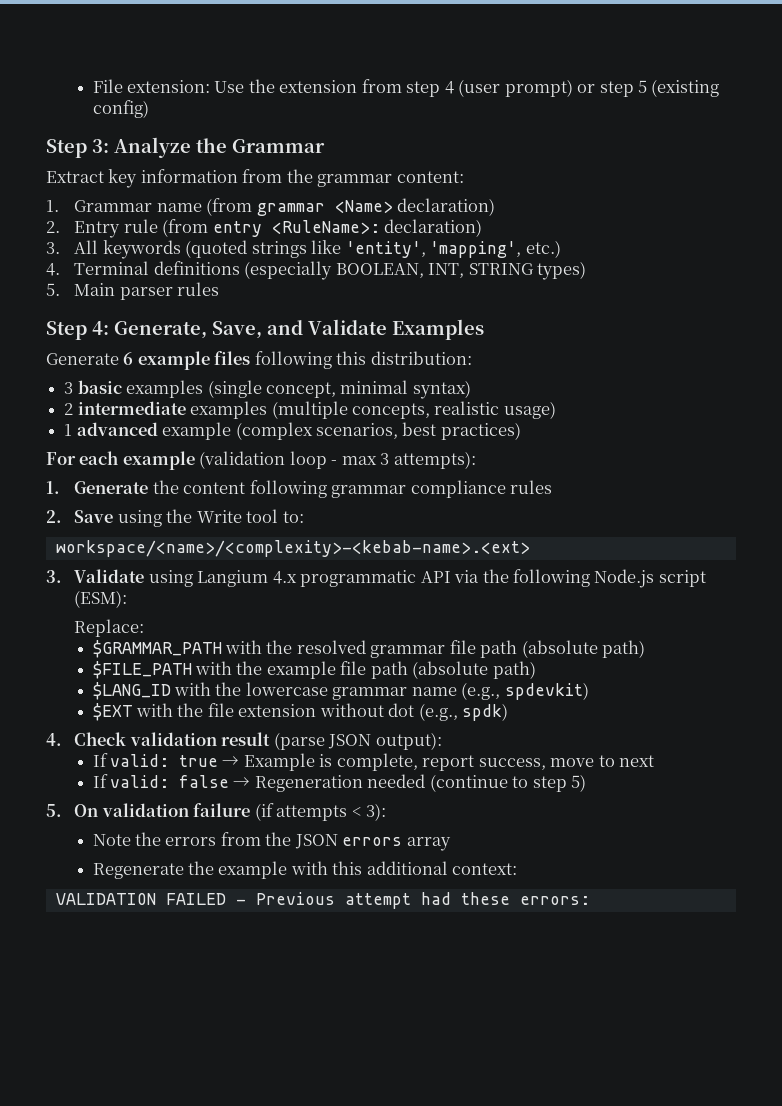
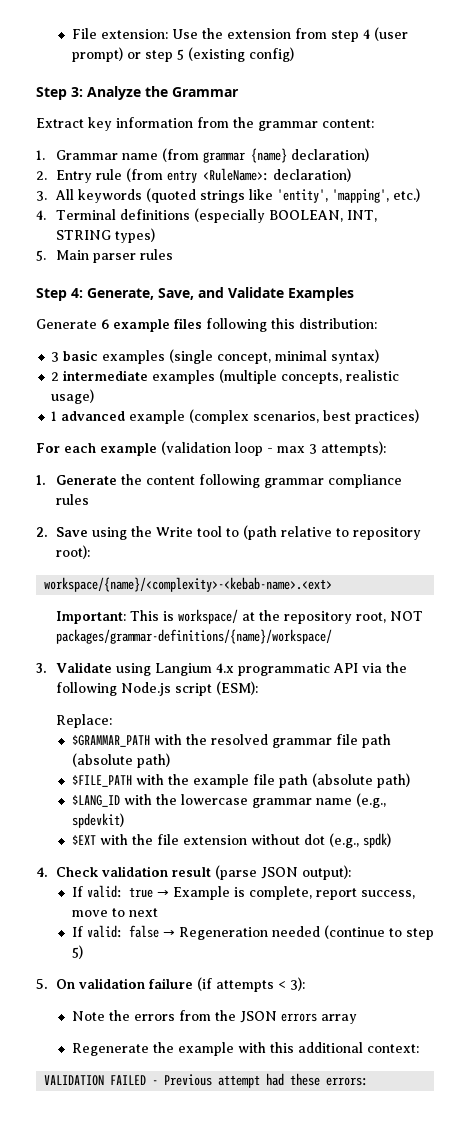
[334,200,393,213] <Name> -> [251,148,288,163] {name}
[282,511,304,523] [55,540,530,557] to: // workspace/<name>/<complexity>-<kebab-name>.<ext> -> [226,525,422,540] [56,545,91,559] [44,577,333,592] [56,609,424,624] [56,629,333,644] to (path relative to repository root): // workspace/{name}/<complexity>-<kebab-name>.<ext> // Important: This is workspace/ at the repository root, NOT packages/grammar-definitions/{name}/workspace/

